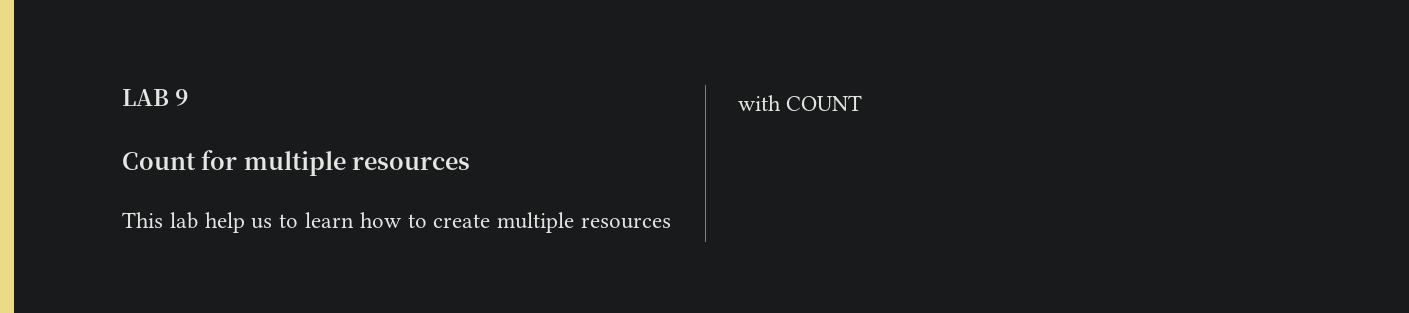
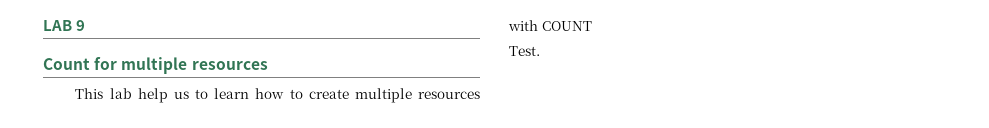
(863, 103) none -> [509,46,540,56] // Test.

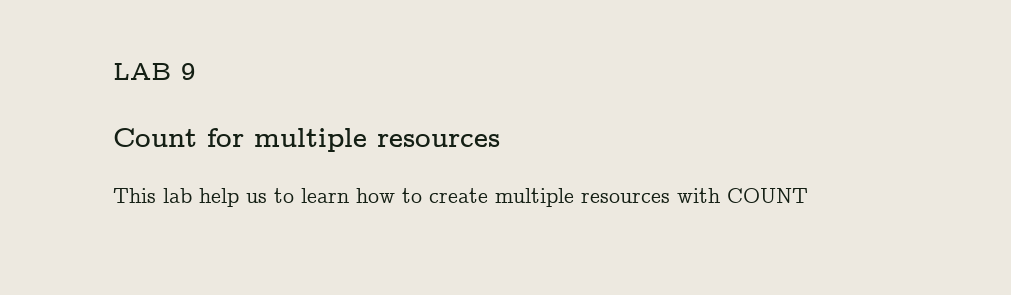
[509,46,540,56] // Test. -> (808, 195) none

